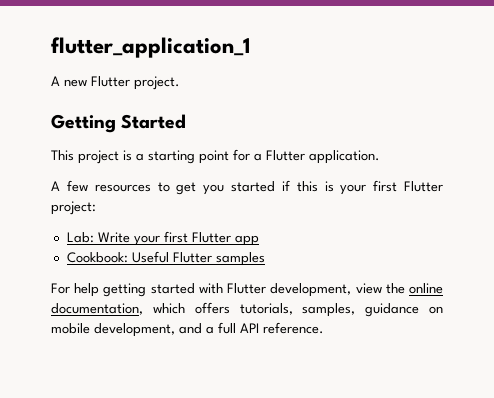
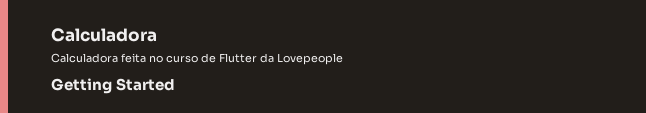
[51,37,250,58] [51,76,180,90] [51,114,187,133] [51,149,380,164] [51,180,443,195] [51,201,96,215] [66,231,259,246] [66,251,265,266] [51,283,444,297] [51,302,443,317] [51,322,324,337] flutter_application_1 // A new Flutter project. // Getting Started // This project is a starting point for a Flutter application. // A few resources to get you started if this is your first Flutter project: // Lab: Write your first Flutter app // Cookbook: Useful Flutter samples // For help getting started with Flutter development, view the online documentation, which offers tutorials, samples, guidance on mobile development, and a full API reference. -> [51,28,157,42] [51,53,343,65] [51,78,176,94] Calculadora // Calculadora feita no curso de Flutter da Lovepeople // Getting Started

